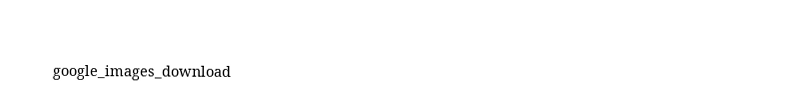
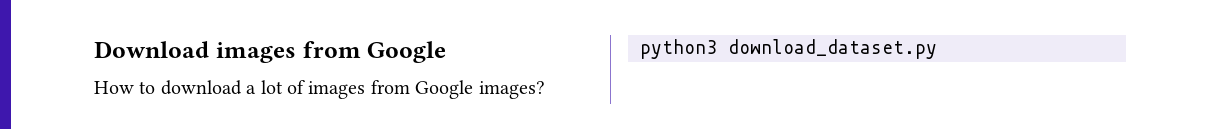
[52,64,231,81] google_images_download -> [94,41,447,63] [94,80,545,99] [640,39,937,59] Download images from Google // How to download a lot of images from Google images? // python3 download_dataset.py

